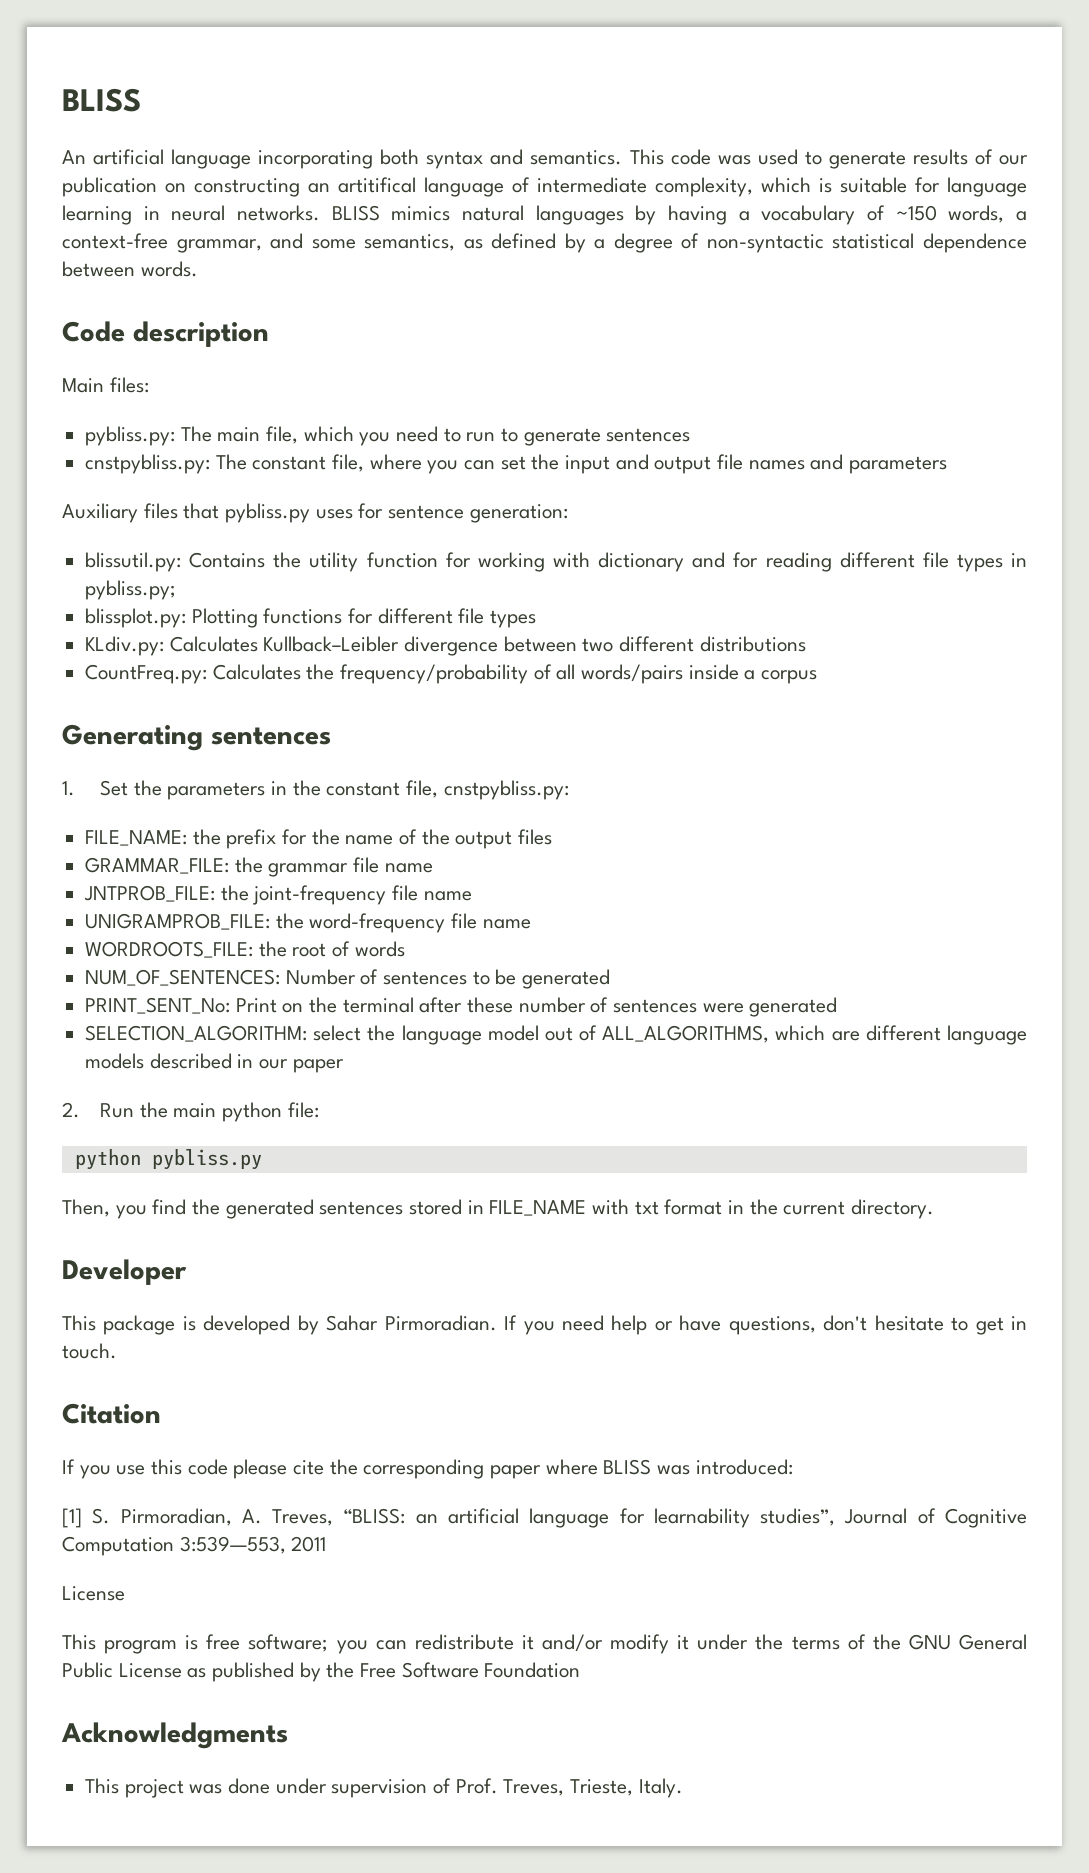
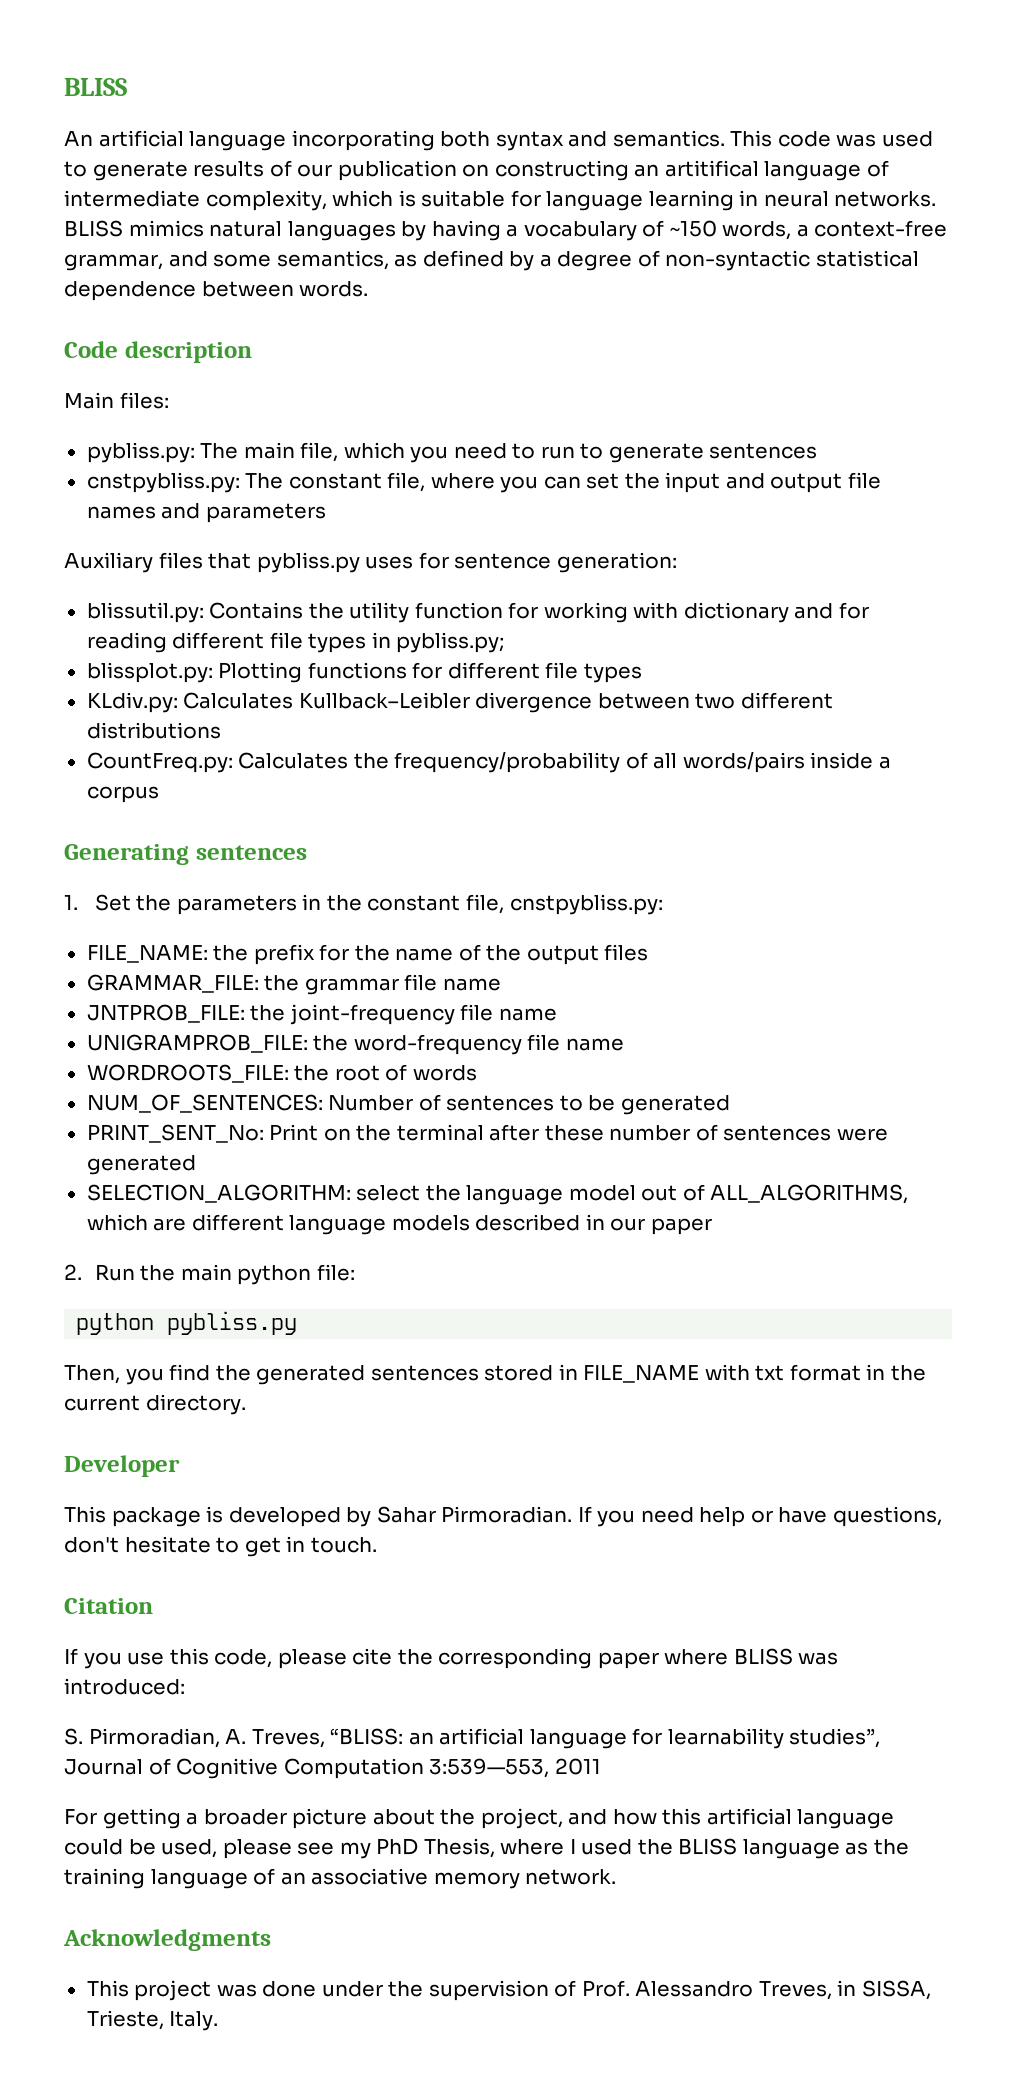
[187,1459,228,1475] code -> [214,1649,273,1668] code,
[62,1508,82,1528] [1] -> (185, 1686) none
[62,1586,125,1601] [62,1634,1027,1654] [62,1662,581,1682] License // This program is free software; you can redistribute it and/or modify it under the terms of the GNU General Public License as published by the Free Software Foundation -> [64,1808,895,1829] [64,1838,910,1859] [64,1868,617,1889] For getting a broader picture about the project, and how this artificial language could be used, please see my PhD Thesis, where I used the BLISS language as the training language of an associative memory network.
(327, 1786) none -> [388,1981,424,1997] the
[503,1779,565,1796] Treves, -> [635,1980,931,2000] Alessandro Treves, in SISSA,

